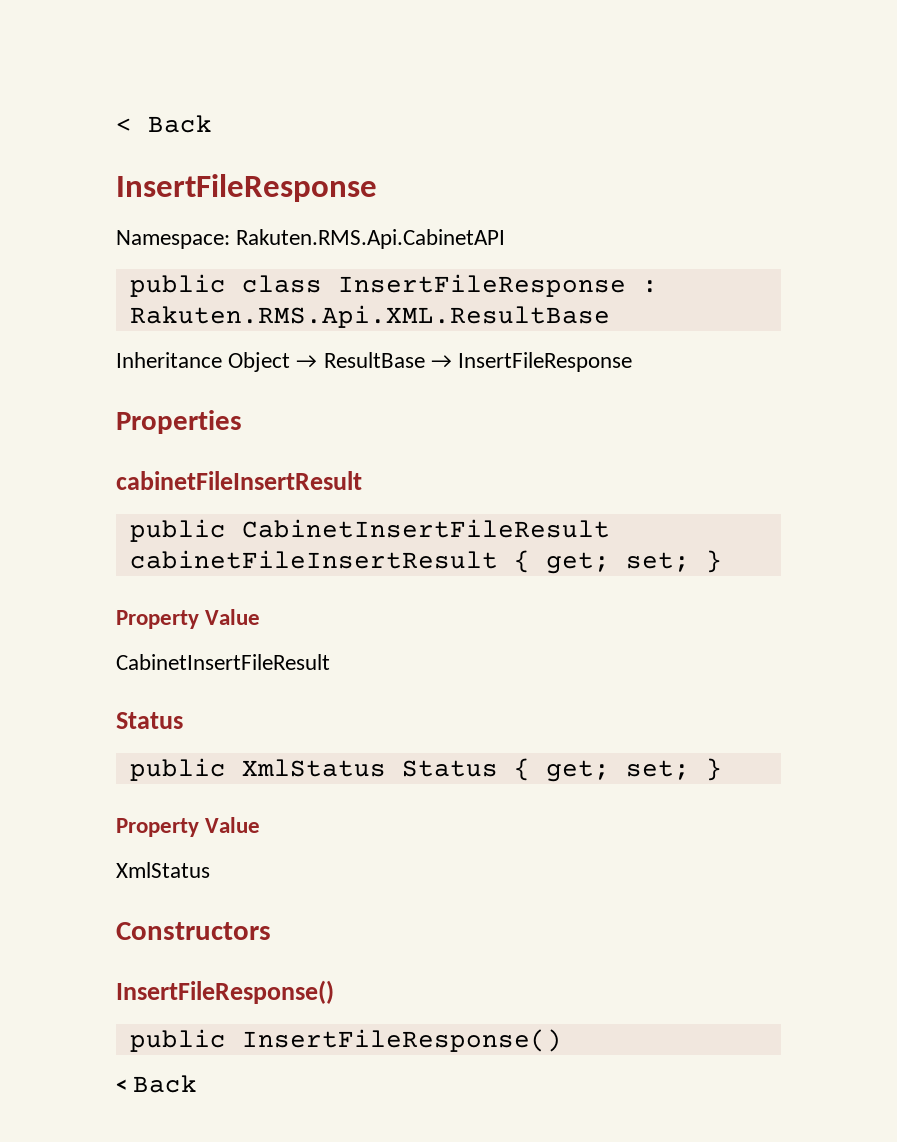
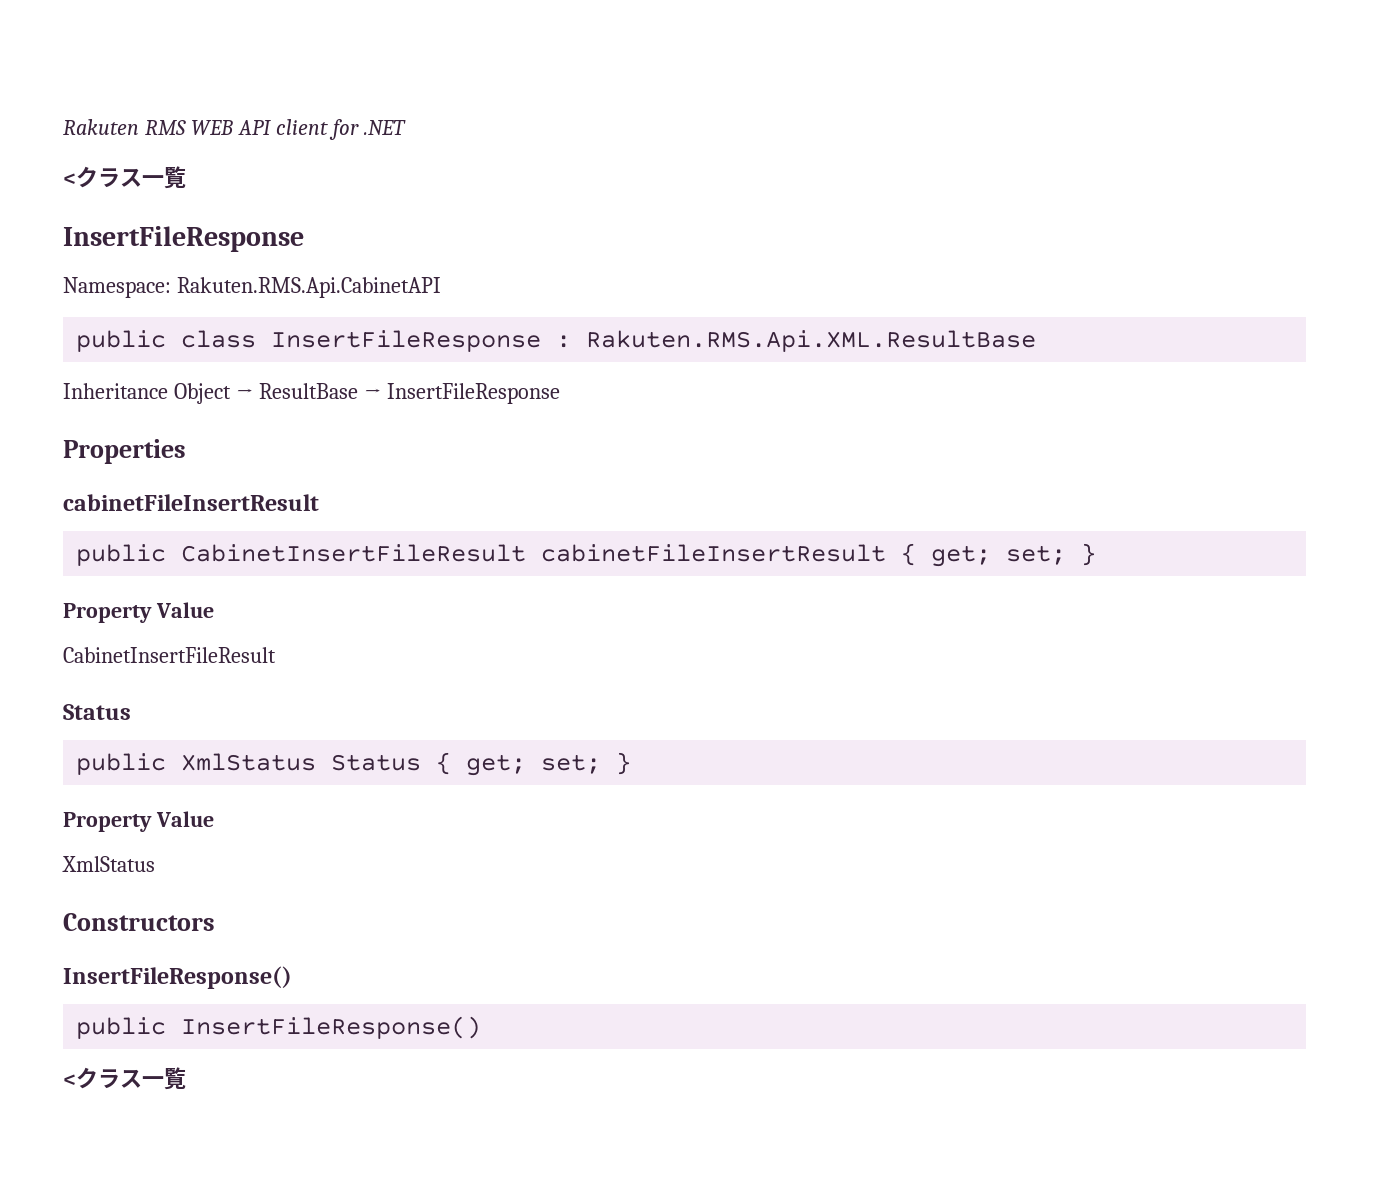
[116,115,212,133] < Back -> [63,119,406,140] [63,166,186,189] Rakuten RMS WEB API client for .NET // <クラス一覧
[133,1075,198,1093] Back -> [76,1067,186,1090] クラス一覧

